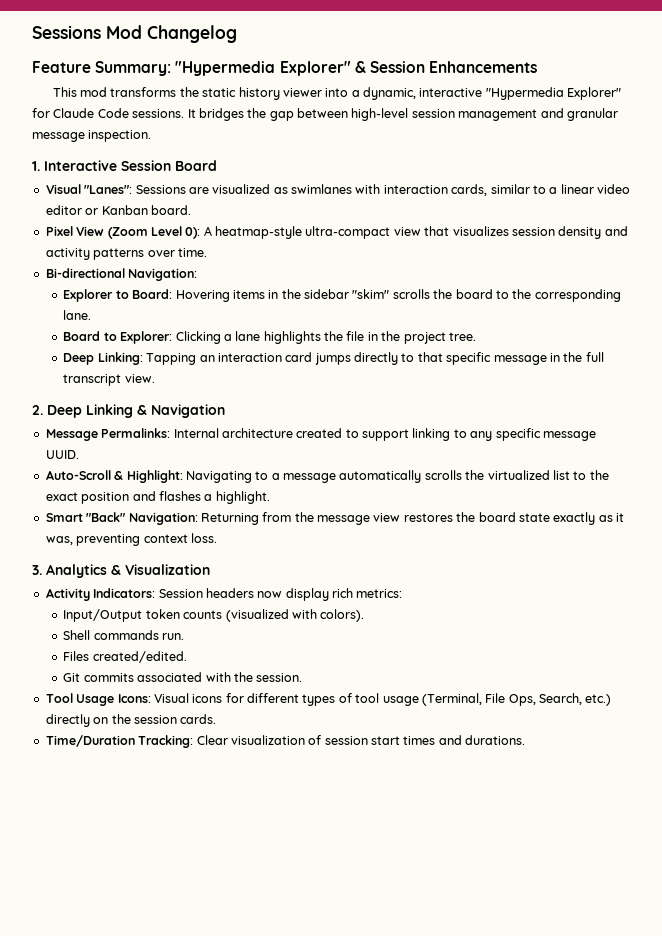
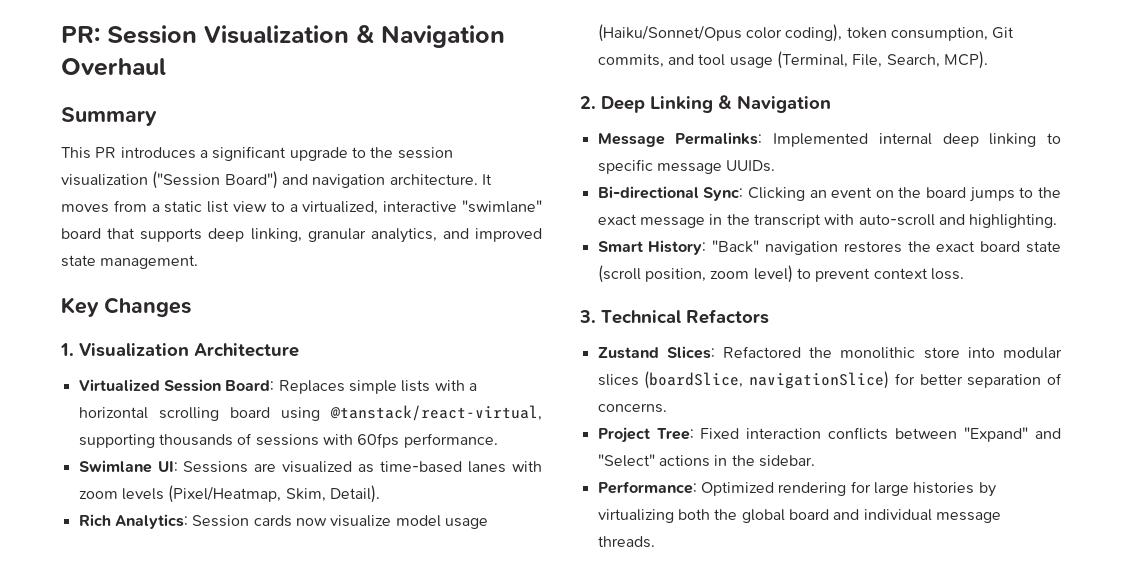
[32,25,237,43] [32,61,538,76] [52,87,622,100] [32,108,618,121] [32,130,152,142] [32,160,217,171] [45,184,630,196] [45,205,191,215] [45,226,628,239] [45,248,207,260] [45,268,198,281] [63,289,621,302] [63,310,92,320] [63,331,476,344] [63,352,604,365] [63,374,155,386] Sessions Mod Changelog // Feature Summary: "Hypermedia Explorer" & Session Enhancements // This mod transforms the static history viewer into a dynamic, interactive "Hypermedia Explorer" for Claude Code sessions. It bridges the gap between high-level session management and granular message inspection. // 1. Interactive Session Board // Visual "Lanes": Sessions are visualized as swimlanes with interaction cards, similar to a linear video editor or Kanban board. // Pixel View (Zoom Level 0): A heatmap-style ultra-compact view that visualizes session density and activity patterns over time. // Bi-directional Navigation: // Explorer to Board: Hovering items in the sidebar "skim" scrolls the board to the corresponding lane. // Board to Explorer: Clicking a lane highlights the file in the project tree. // Deep Linking: Tapping an interaction card jumps directly to that specific message in the full transcript view. -> [61,25,505,48] [61,58,166,76] [61,107,157,126] [61,146,453,161] [61,171,492,189] [61,200,543,215] [61,228,542,243] [61,255,199,269] [61,297,191,317] [60,343,299,357] [78,379,477,394] [78,405,542,421] [78,433,498,448] [78,460,542,473] [78,485,380,503] [78,514,488,529] [597,24,1015,42] [597,51,988,69] PR: Session Visualization & Navigation Overhaul // Summary // This PR introduces a significant upgrade to the session visualization ("Session Board") and navigation architecture. It moves from a static list view to a virtualized, interactive "swimlane" board that supports deep linking, granular analytics, and improved state management. // Key Changes // 1. Visualization Architecture // Virtualized Session Board: Replaces simple lists with a horizontal scrolling board using @tanstack/react-virtual, supporting thousands of sessions with 60fps performance. // Swimlane UI: Sessions are visualized as time-based lanes with zoom levels (Pixel/Heatmap, Skim, Detail). // Rich Analytics: Session cards now visualize model usage (Haiku/Sonnet/Opus color coding), token consumption, Git commits, and tool usage (Terminal, File, Search, MCP).
[173,428,409,441] Internal architecture created to support -> [773,133,979,147] Implemented internal deep
[470,428,596,441] [45,450,79,459] [45,470,609,483] [45,491,270,504] [45,512,401,525] any specific message UUID. // Auto-Scroll & Highlight: Navigating to a message automatically scrolls the virtualized list to the exact position and flashes a highlight. // Smart "Back" Navigation: Returning from the message view -> [597,159,776,174] [597,186,1061,202] [597,214,1058,228] [597,240,838,255] specific message UUIDs. // Bi-directional Sync: Clicking an event on the board jumps to the exact message in the transcript with auto-scroll and highlighting. // Smart History: "Back" navigation
(476, 517) none -> [936,241,976,252] exact
[553,512,624,525] [45,533,217,546] [32,564,210,578] [45,588,403,601] [63,609,365,622] [63,630,185,640] [63,651,187,663] [63,672,303,682] [45,693,612,706] [45,714,217,727] [45,735,526,748] exactly as it was, preventing context loss. // 3. Analytics & Visualization // Activity Indicators: Session headers now display rich metrics: // Input/Output token counts (visualized with colors). // Shell commands run. // Files created/edited. // Git commits associated with the session. // Tool Usage Icons: Visual icons for different types of tool usage (Terminal, File Ops, Search, etc.) directly on the session cards. // Time/Duration Tracking: Clear visualization of session start times and durations. -> [597,265,964,283] [579,309,769,324] [597,346,1062,359] [597,371,1062,389] [597,403,667,413] [597,427,1061,443] [597,454,815,467] [597,481,996,497] [597,509,1001,523] [597,536,655,548] (scroll position, zoom level) to prevent context loss. // 3. Technical Refactors // Zustand Slices: Refactored the monolithic store into modular slices (boardSlice, navigationSlice) for better separation of concerns. // Project Tree: Fixed interaction conflicts between "Expand" and "Select" actions in the sidebar. // Performance: Optimized rendering for large histories by virtualizing both the global board and individual message threads.

